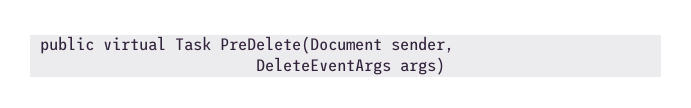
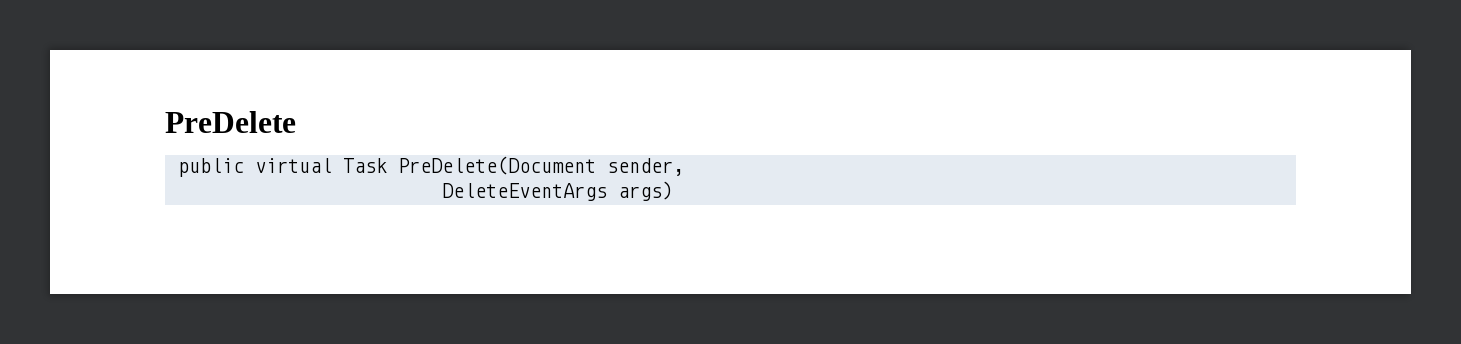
(39, 45) none -> [165,111,296,133] PreDelete //

